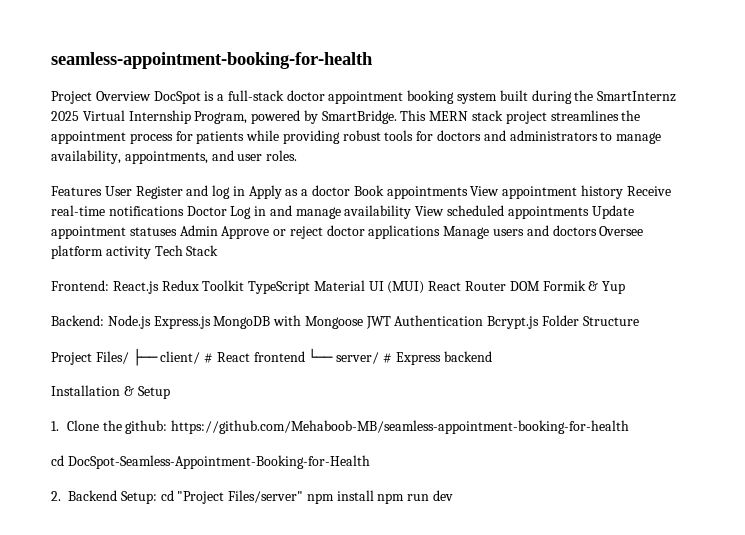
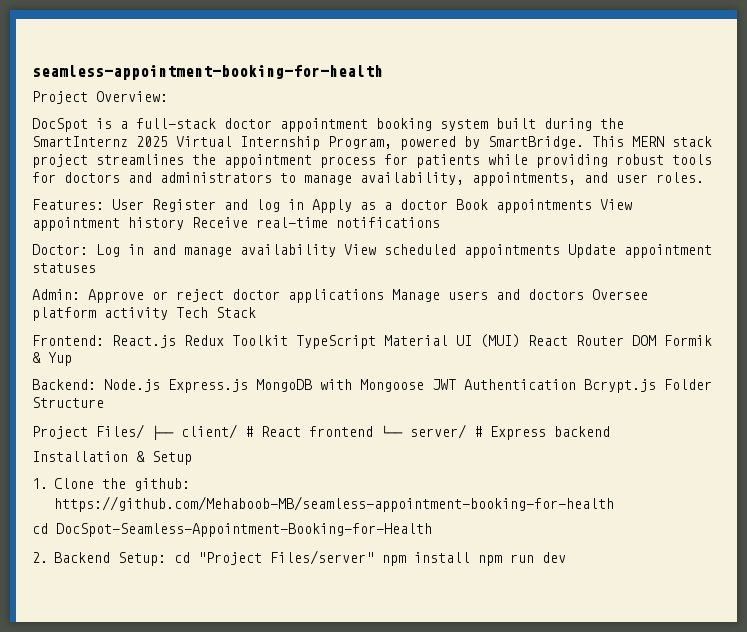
[95,91,151,101] Overview -> [96,91,168,102] Overview: //
[51,186,102,196] Features -> [32,199,104,210] Features:
[186,206,227,216] Doctor -> [32,244,88,255] // Doctor:
[179,225,218,236] Admin -> [32,289,80,300] // Admin:

